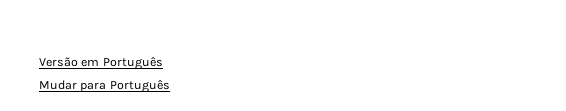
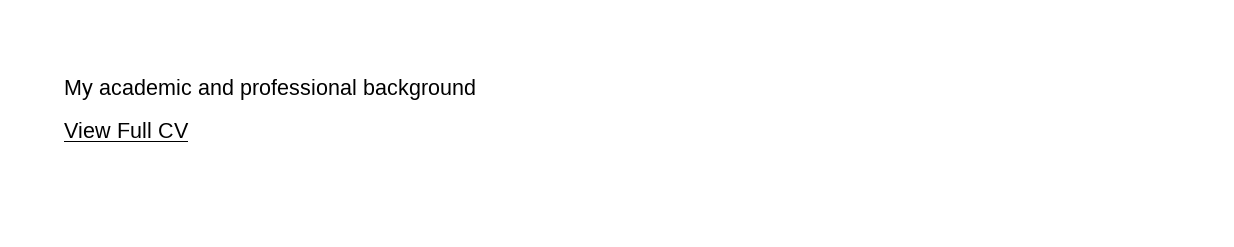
[39,56,163,70] [39,79,170,93] Versão em Português // Mudar para Português -> [64,79,476,100] [64,122,189,138] My academic and professional background // View Full CV

